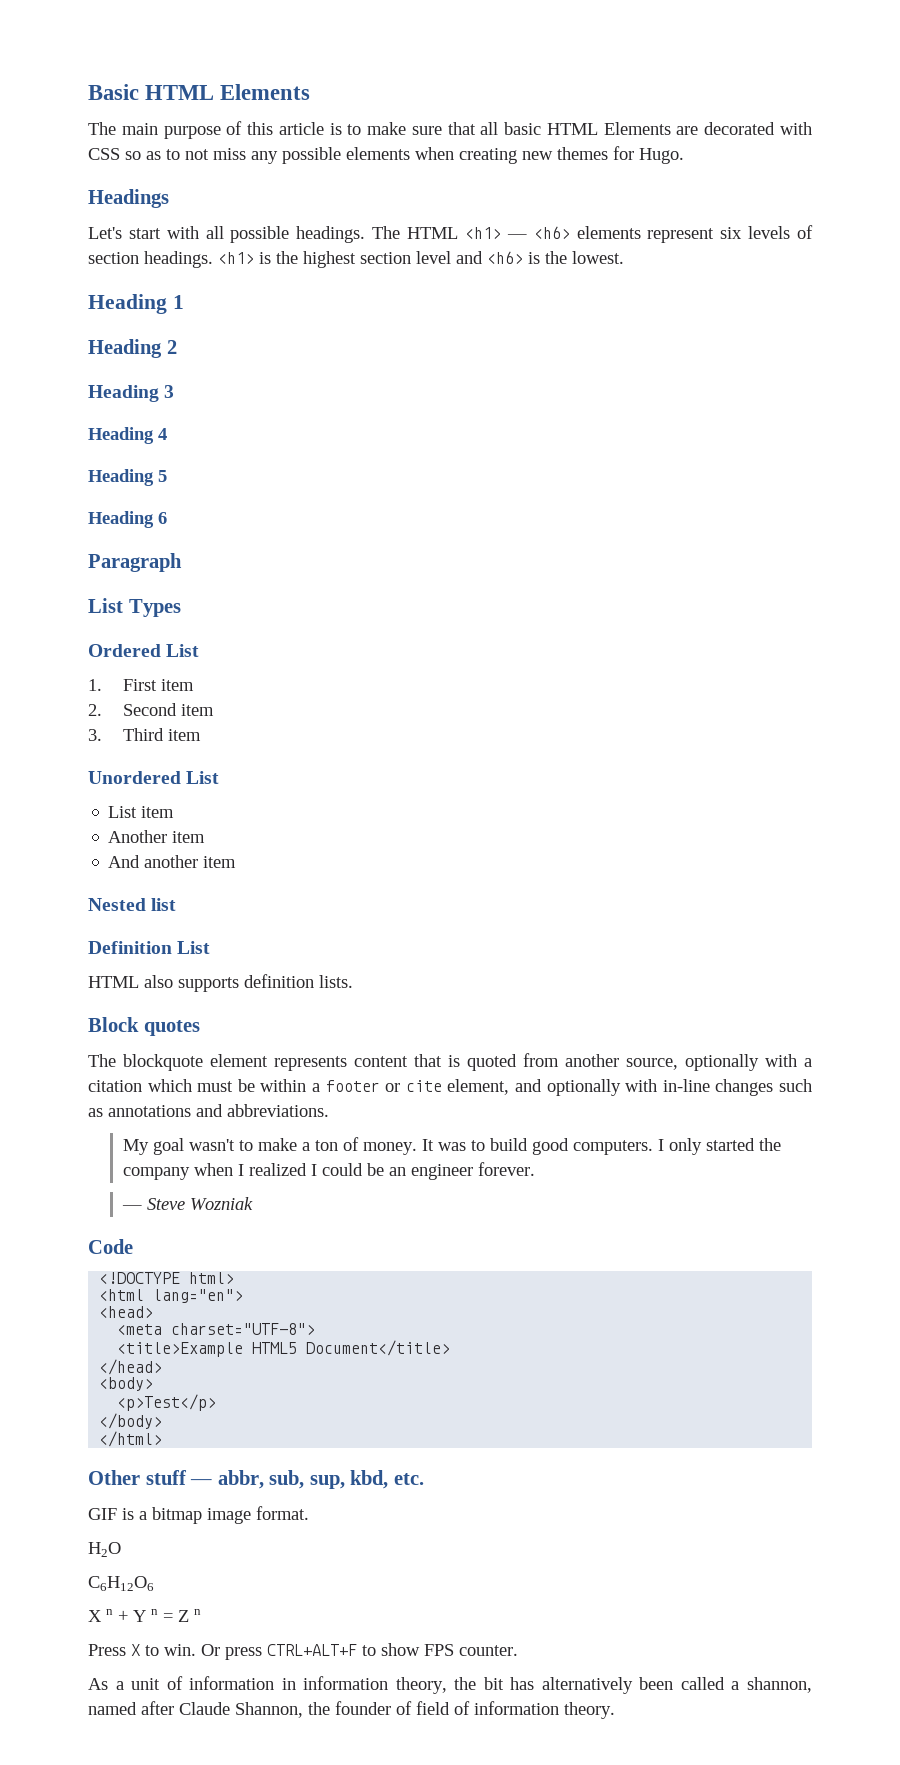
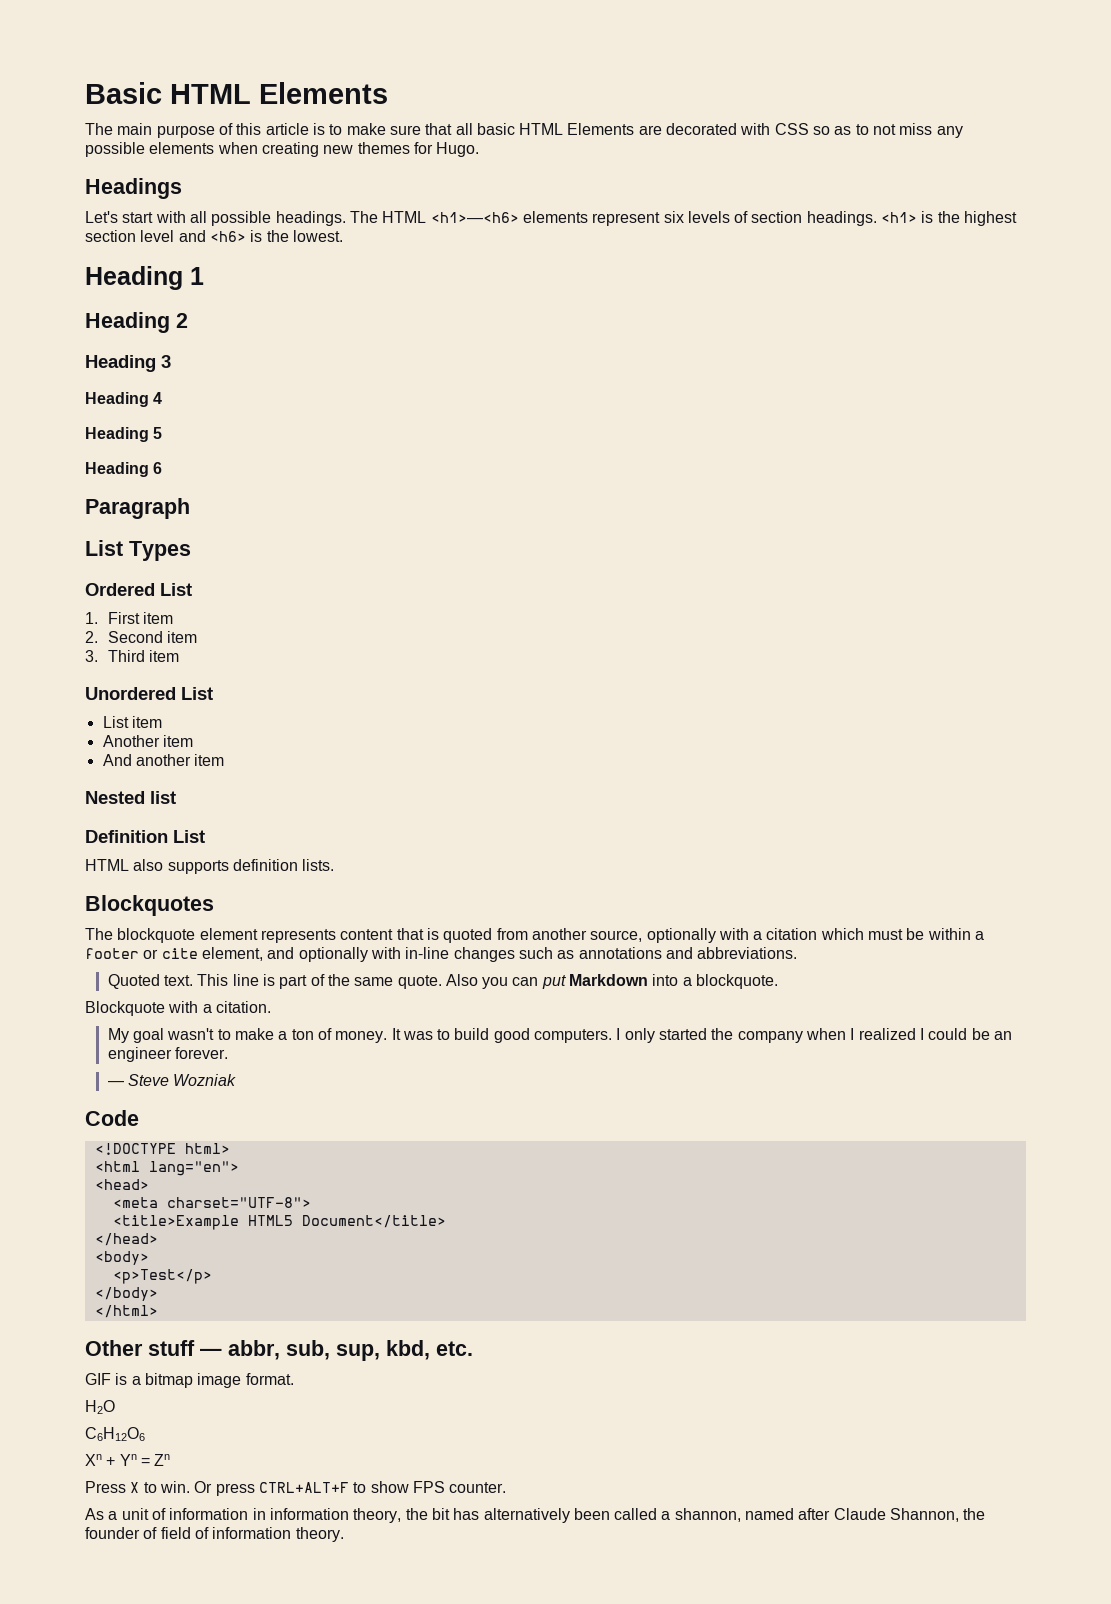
[464,226,570,239] <h1> — <h6> -> [430,212,519,223] <h1>—<h6>
[88,1017,200,1036] Block quotes -> [85,895,214,916] Blockquotes
(329, 1110) none -> [107,974,779,989] [85,1001,271,1016] // Quoted text. This line is part of the same quote. Also you can put Markdown into a blockquote. // Blockquote with a citation.
[88,1609,201,1622] X n + Y n = Z n -> [85,1454,171,1466] Xn + Yn = Zn

